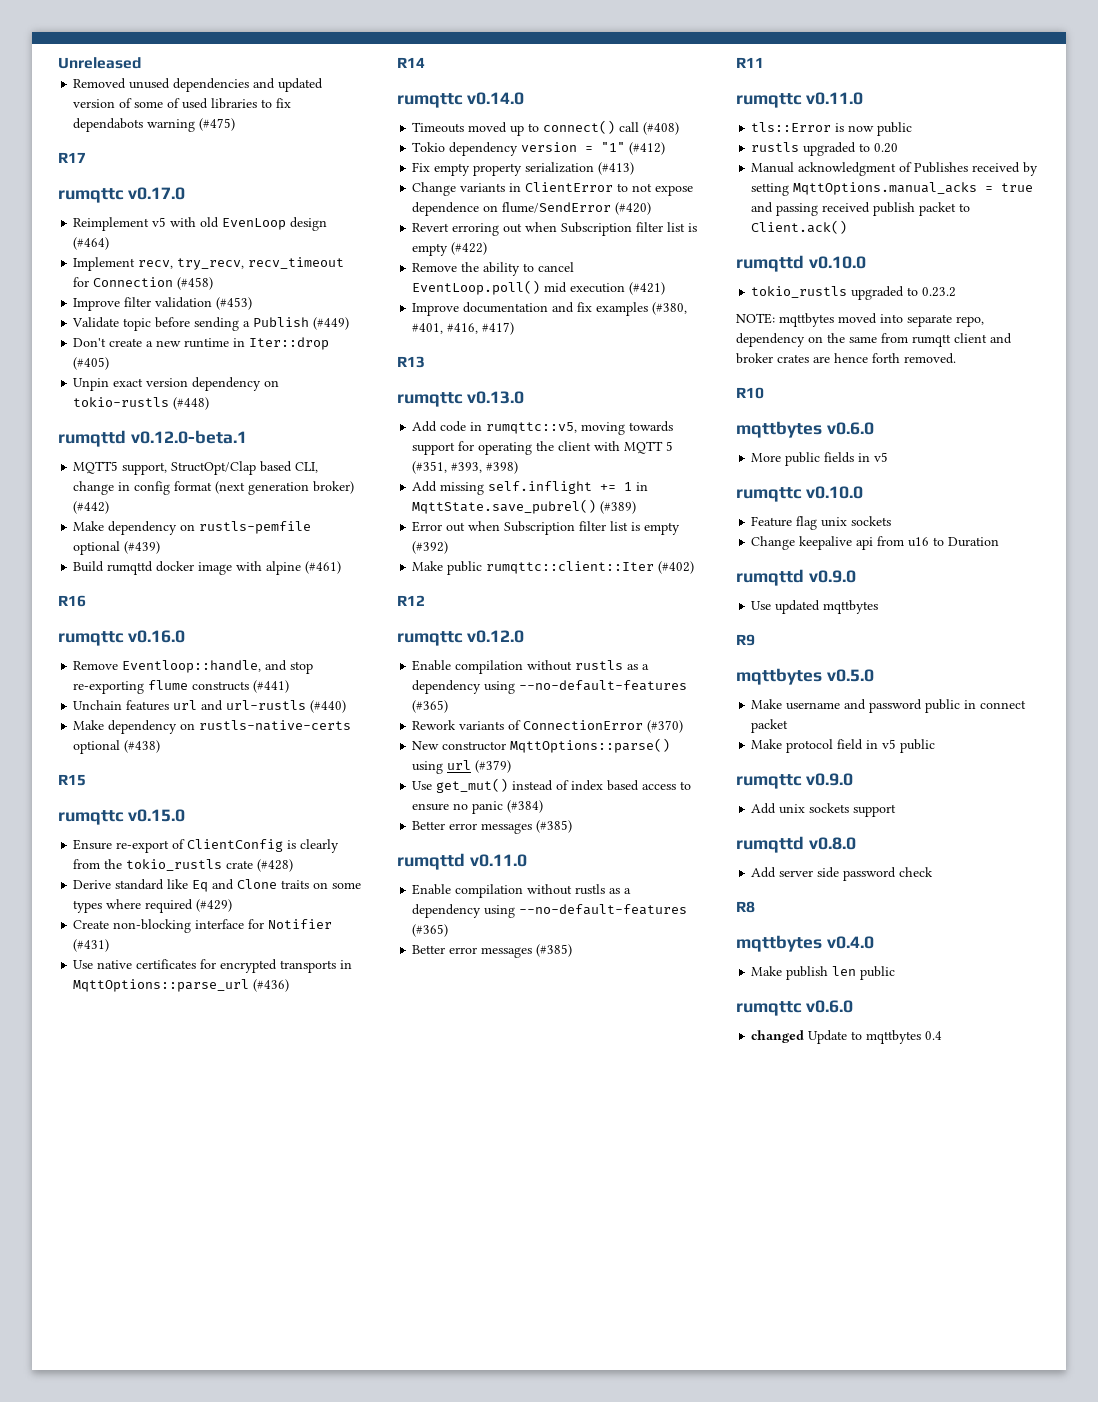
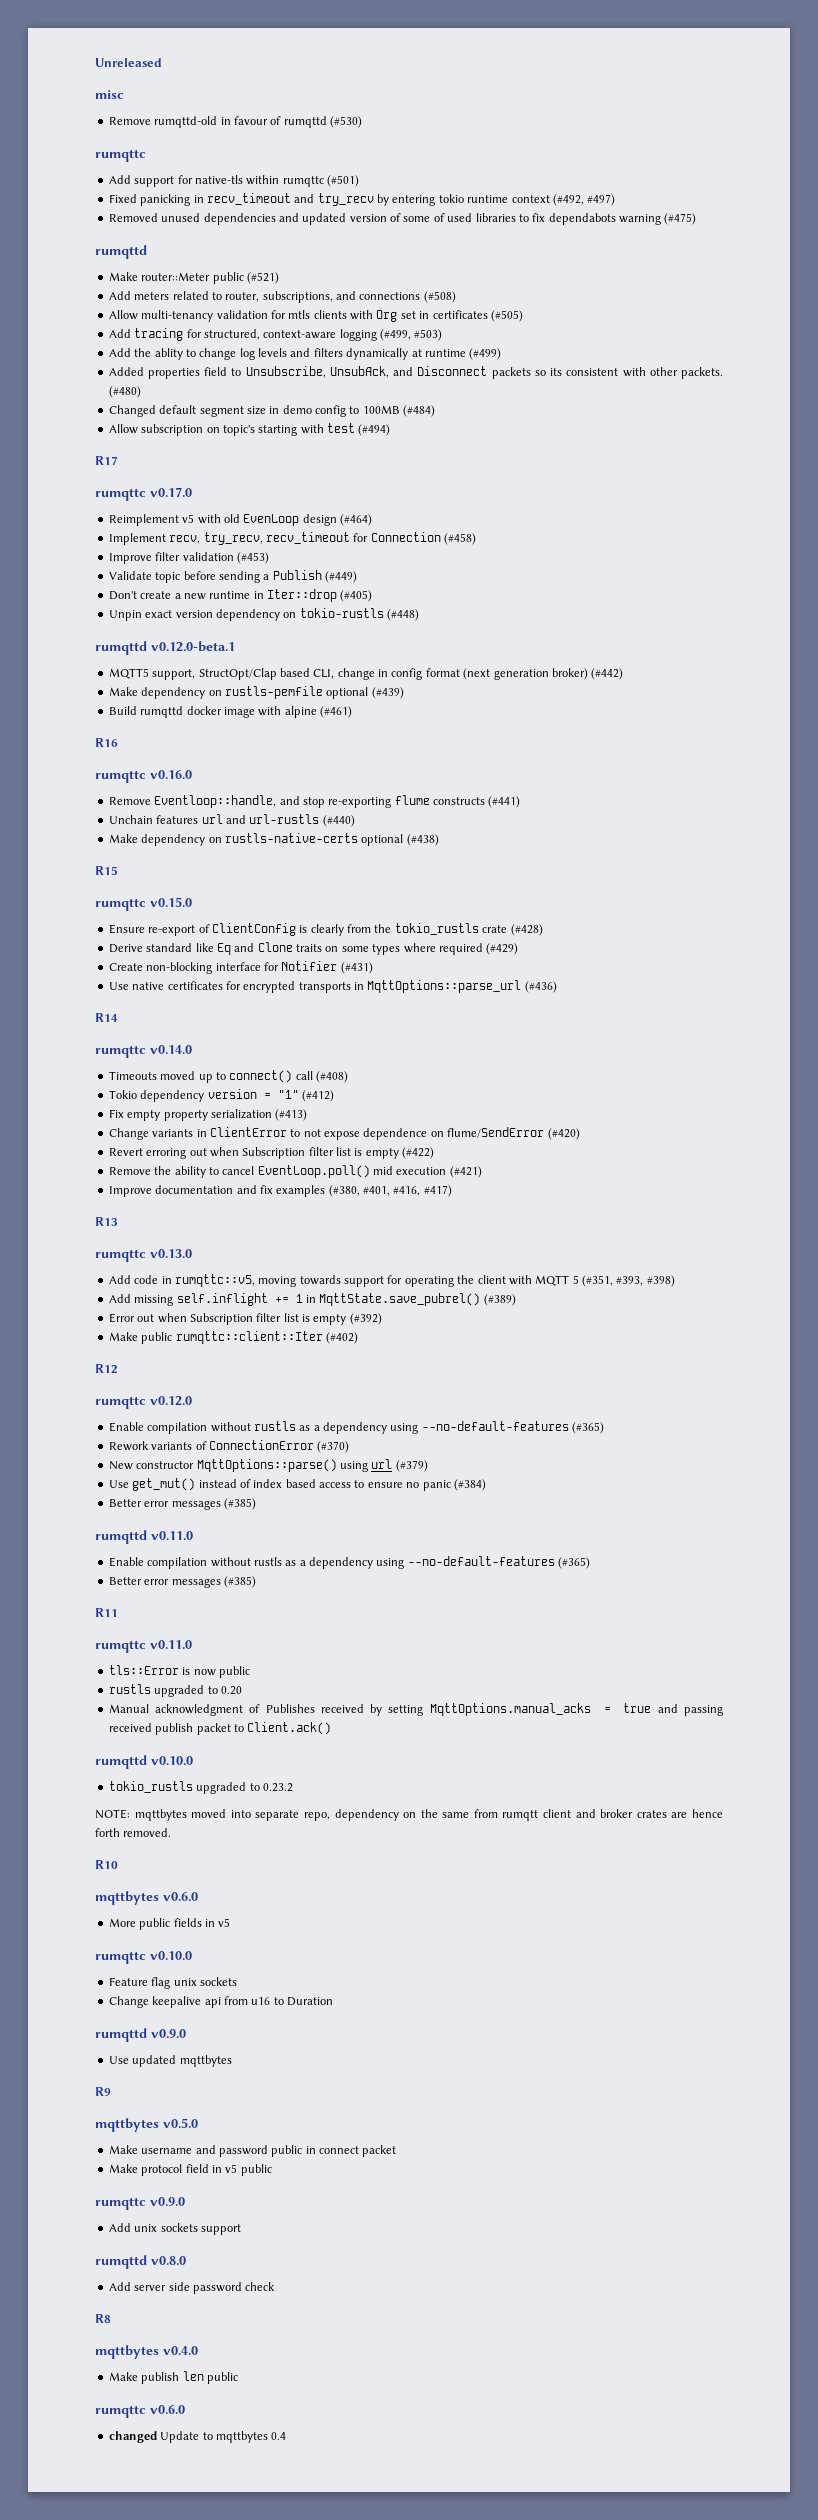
(141, 63) none -> [95,90,124,99] [108,116,362,128] [95,149,146,162] [108,175,359,187] [108,193,616,206] // misc // Remove rumqttd-old in favour of rumqttd (#530) // rumqttc // Add support for native-tls within rumqttc (#501) // Fixed panicking in recv_timeout and try_recv by entering tokio runtime context (#492, #497)
(236, 124) none -> [95,245,147,259] [108,272,279,284] [108,291,456,303] [108,310,523,322] [108,328,443,341] [108,348,502,360] [108,366,723,379] [108,386,141,398] [108,405,436,417] [108,423,391,436] // rumqttd // Make router::Meter public (#521) // Add meters related to router, subscriptions, and connections (#508) // Allow multi-tenancy validation for mtls clients with Org set in certificates (#505) // Add tracing for structured, context-aware logging (#499, #503) // Add the ablity to change log levels and filters dynamically at runtime (#499) // Added properties field to Unsubscribe, UnsubAck, and Disconnect packets so its consistent with other packets. (#480) // Changed default segment size in demo config to 100MB (#484) // Allow subscription on topic's starting with test (#494)

